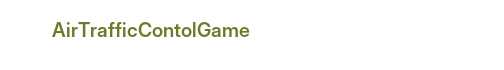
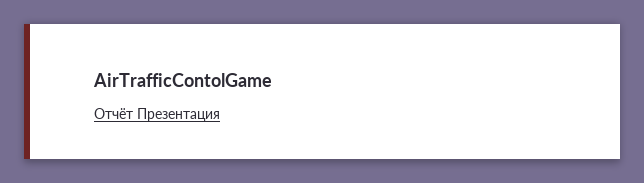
(250, 29) none -> [94,108,220,122] // Отчёт Презентация

